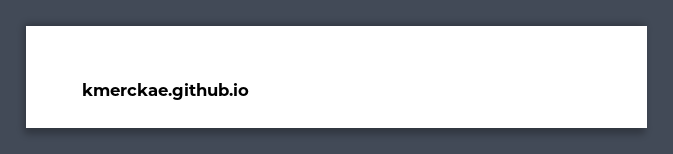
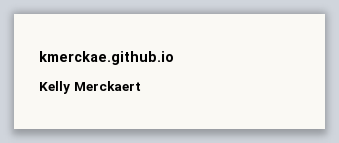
(249, 91) none -> [39,81,141,94] // Kelly Merckaert

